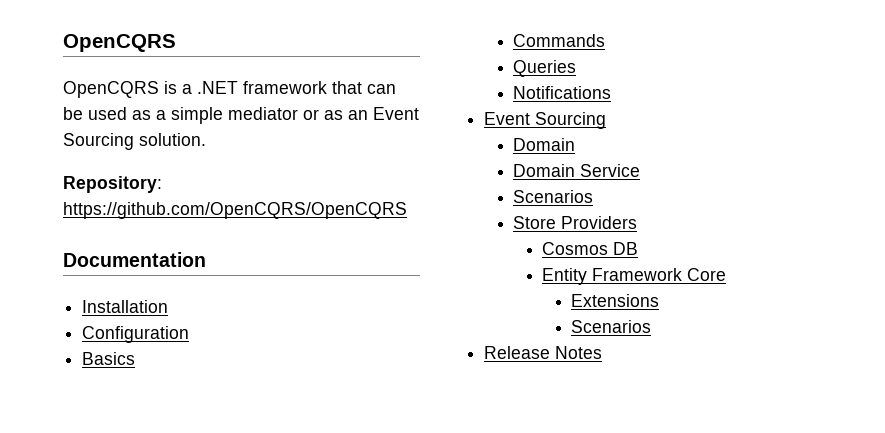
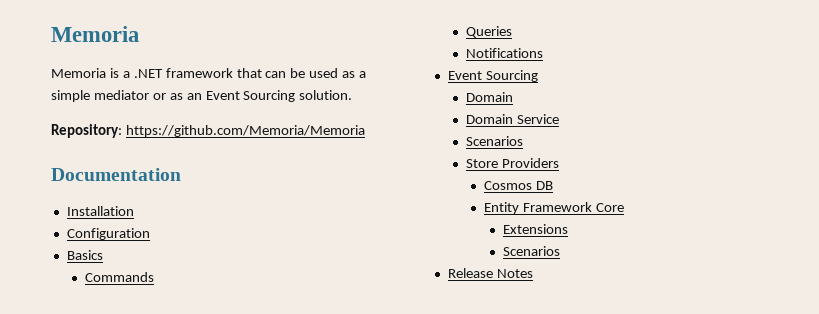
[63,34,176,52] [63,81,159,98] OpenCQRS // OpenCQRS -> [51,26,139,42] [51,68,106,78] Memoria // Memoria
[63,202,407,219] https://github.com/OpenCQRS/OpenCQRS -> [125,125,365,137] https://github.com/Memoria/Memoria

